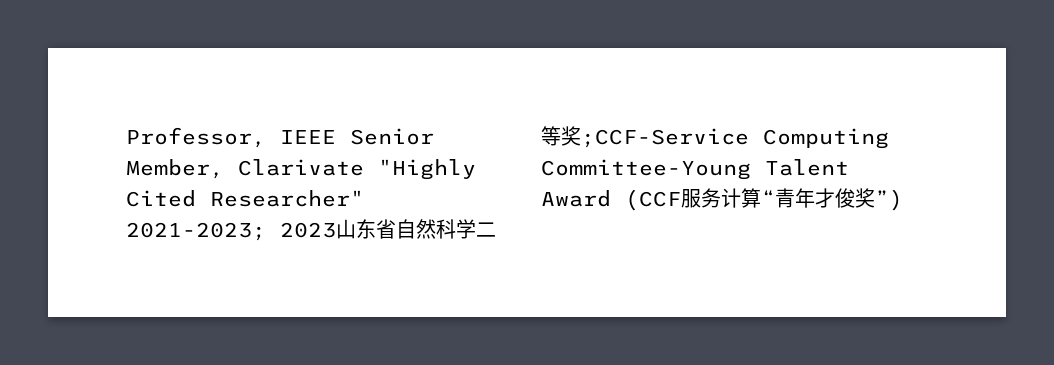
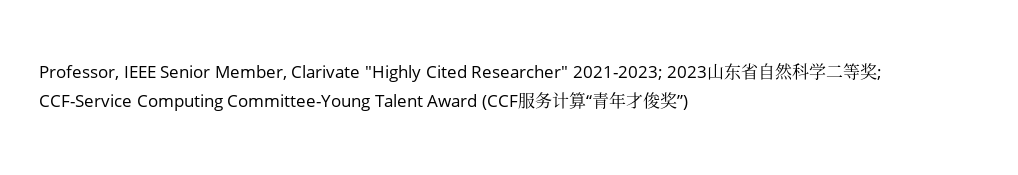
[581,128,749,148] ;CCF-Service -> [877,69,883,80] [39,94,132,107] ; CCF-Service

